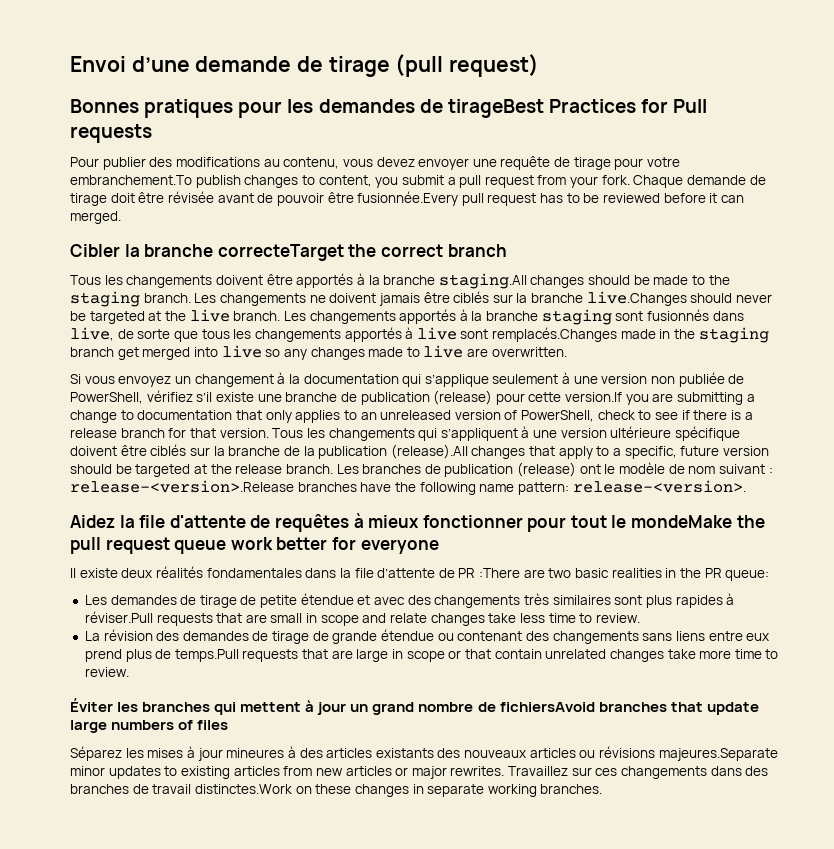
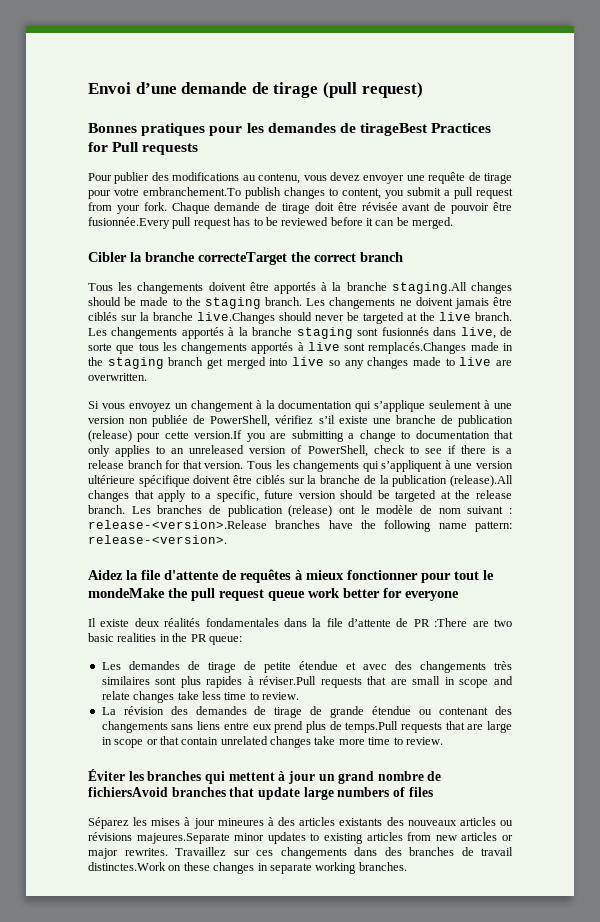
(744, 199) none -> [396,217,409,226] be

